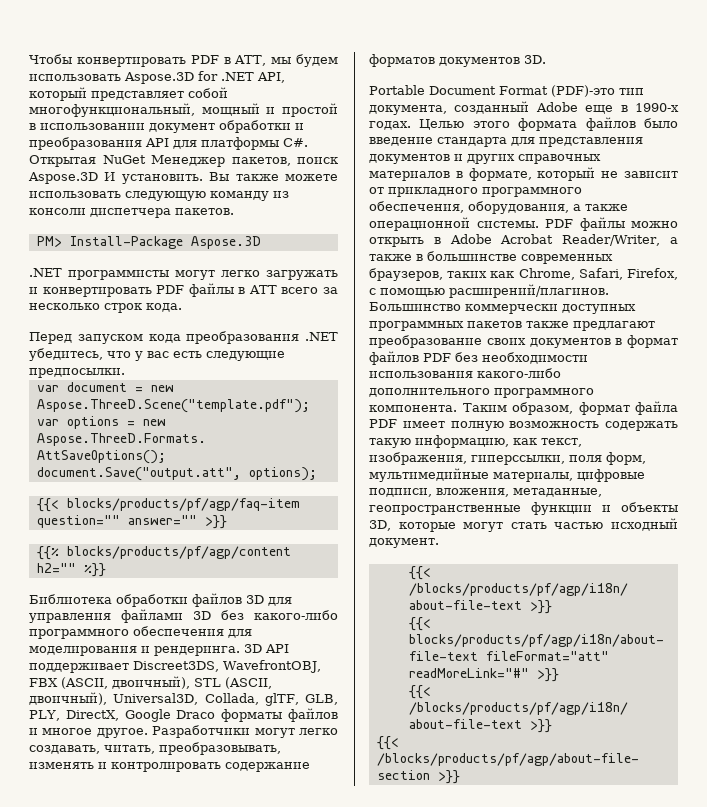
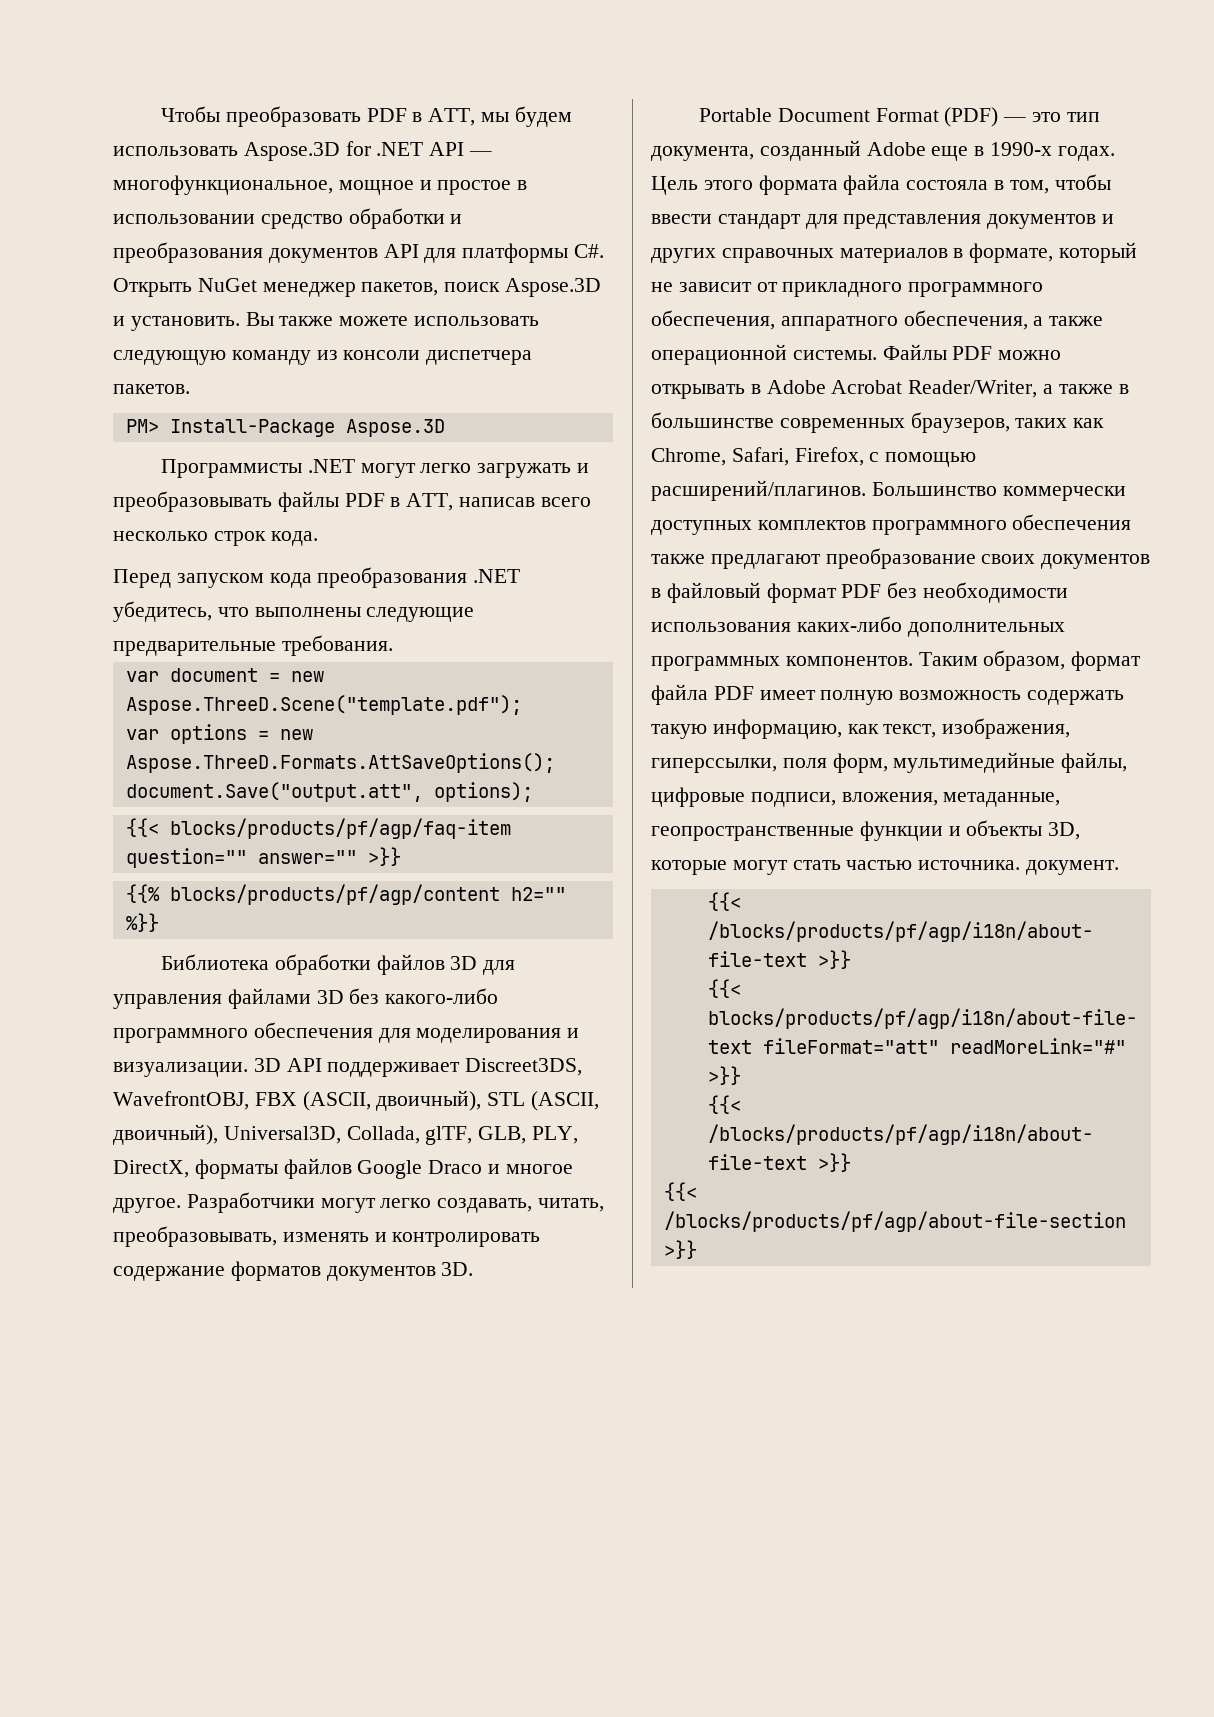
[76,57,186,67] конвертировать -> [225,106,361,127] преобразовать
[257,72,285,83] [29,87,228,101] [29,103,338,117] API, который представляет собой многофункциональный, мощный и простой -> [429,142,493,156] [113,175,512,195] API — многофункциональное, мощное и простое
[149,123,215,133] документ -> [260,214,343,229] средство
(142, 143) none -> [268,248,378,263] документов
[29,155,225,167] Открытая NuGet Менеджер -> [113,278,356,297] Открыть NuGet менеджер
[104,172,116,181] И -> [113,316,125,326] и
[29,268,169,280] .NET программисты -> [160,459,355,478] Программисты .NET
[42,283,338,297] конвертировать PDF файлы в ATT всего за -> [113,491,591,512] преобразовывать файлы PDF в ATT, написав всего
[135,351,285,361] [29,368,125,378] у вас есть следующие предпосылки. -> [254,607,475,622] [113,635,393,656] выполнены следующие предварительные требования.
[154,646,240,656] рендеринга. -> [113,1062,248,1077] визуализации.
[124,708,338,722] Google Draco форматы файлов -> [194,1158,483,1179] форматы файлов Google Draco
[551,85,615,97] (PDF)-это -> [944,107,1061,127] (PDF) — это
[419,119,465,130] Целью -> [651,176,698,195] Цель
[585,117,678,131] [369,137,507,147] файлов было введение стандарта -> [843,174,1111,195] [651,214,801,229] файла состояла в том, чтобы ввести стандарт
[468,201,569,214] оборудования, -> [780,310,1028,331] аппаратного обеспечения,
[545,217,678,231] [369,237,424,247] PDF файлы можно открыть -> [882,344,1062,360] [651,384,745,399] Файлы PDF можно открывать
[369,321,522,331] программных пакетов -> [757,514,1132,535] комплектов программного обеспечения
[627,335,678,348] [369,351,419,365] формат файлов -> [666,582,837,603] файловый формат
[477,368,561,378] [369,388,594,398] [369,405,457,412] какого-либо дополнительного программного компонента. -> [796,616,1065,637] [651,656,913,671] каких-либо дополнительных программных компонентов.
[493,472,573,482] материалы, -> [1061,752,1128,773] файлы,
[611,518,678,531] исходный -> [918,860,1021,870] источника.

